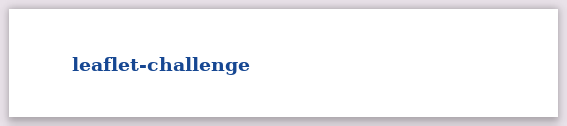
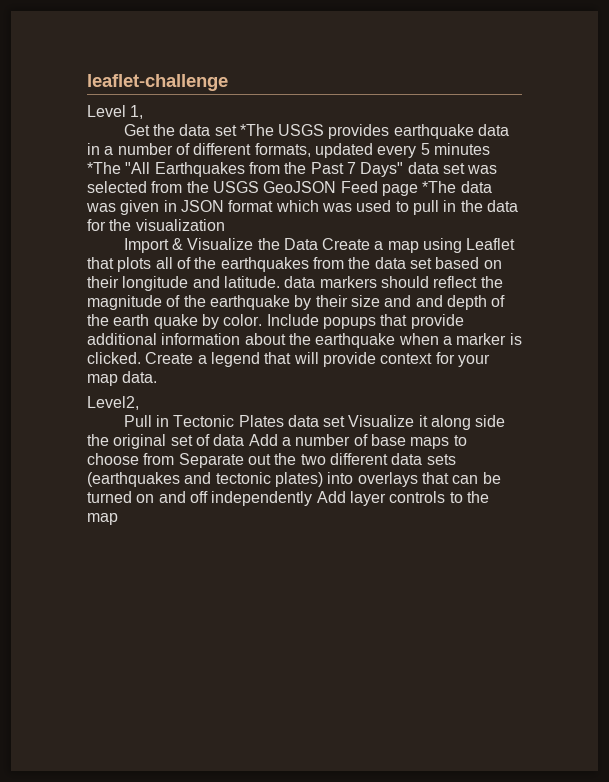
(250, 66) none -> [87,105,144,119] [123,124,510,139] [87,143,490,158] [87,162,498,177] [87,181,492,196] [86,200,518,215] [87,219,225,231] [123,238,516,253] [87,257,502,272] [87,276,503,291] [87,295,506,310] [87,314,464,329] [87,333,522,348] [87,352,490,367] [87,371,158,386] [87,396,139,410] [123,415,506,430] [87,434,467,449] [87,453,456,468] [87,472,501,487] [87,491,489,506] [87,513,118,525] // Level 1, // Get the data set *The USGS provides earthquake data in a number of different formats, updated every 5 minutes *The "All Earthquakes from the Past 7 Days" data set was selected from the USGS GeoJSON Feed page *The data was given in JSON format which was used to pull in the data for the visualization // Import & Visualize the Data Create a map using Leaflet that plots all of the earthquakes from the data set based on their longitude and latitude. data markers should reflect the magnitude of the earthquake by their size and and depth of the earth quake by color. Include popups that provide additional information about the earthquake when a marker is clicked. Create a legend that will provide context for your map data. // Level2, // Pull in Tectonic Plates data set Visualize it along side the original set of data Add a number of base maps to choose from Separate out the two different data sets (earthquakes and tectonic plates) into overlays that can be turned on and off independently Add layer controls to the map

